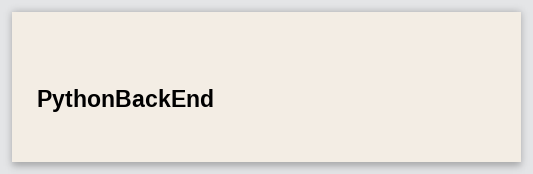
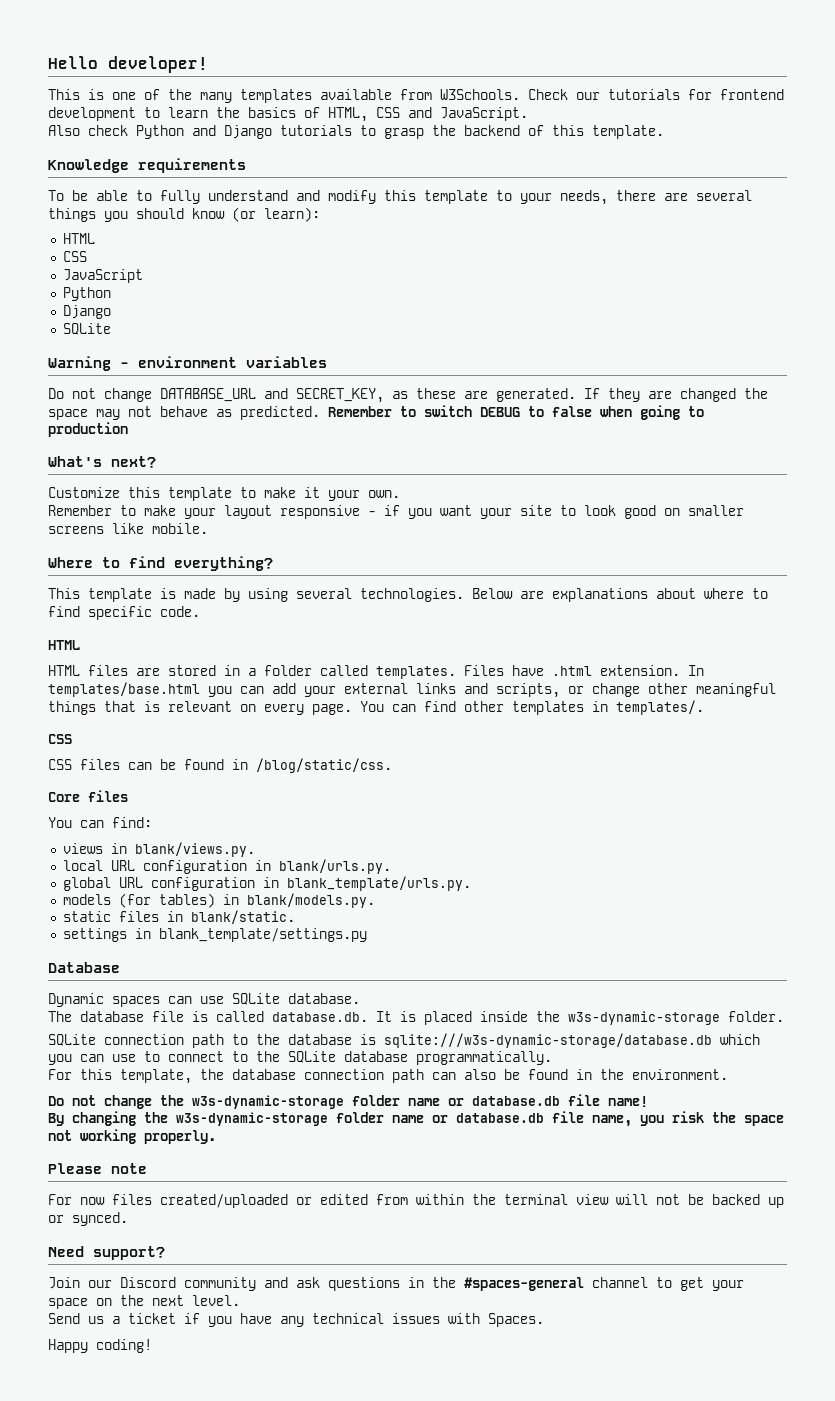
[37,89,214,112] PythonBackEnd -> [48,56,208,73] [48,89,784,103] [48,107,528,122] [48,125,664,139] [48,158,246,173] [48,190,752,205] [48,207,320,222] [62,233,95,244] [62,251,87,262] [62,269,143,283] [62,287,111,301] [62,305,111,319] [62,323,111,335] [48,356,327,371] [48,388,768,403] [48,405,704,420] [48,422,128,437] [48,456,156,468] [48,487,400,501] [48,505,744,519] [48,523,208,534] [48,556,273,571] [48,588,768,602] [48,606,200,620] [48,640,80,650] [48,665,704,679] [48,682,776,698] [48,700,704,715] [48,734,72,744] [48,758,392,773] [48,790,128,802] [48,817,152,828] [62,842,255,857] [62,859,391,874] [62,876,471,891] [62,893,375,908] [62,910,295,924] [62,928,367,942] [48,962,120,973] [48,993,360,1007] [48,1011,784,1025] [48,1033,760,1048] [48,1051,552,1065] [48,1069,728,1084] [48,1094,648,1109] [48,1111,784,1127] [48,1129,216,1144] [48,1163,147,1174] [48,1194,784,1208] [48,1212,128,1226] [48,1246,165,1260] [48,1277,744,1291] [48,1295,240,1309] [48,1313,544,1327] [48,1339,152,1353] Hello developer! // This is one of the many templates available from W3Schools. Check our tutorials for frontend development to learn the basics of HTML, CSS and JavaScript. // Also check Python and Django tutorials to grasp the backend of this template. // Knowledge requirements // To be able to fully understand and modify this template to your needs, there are several things you should know (or learn): // HTML // CSS // JavaScript // Python // Django // SQLite // Warning - environment variables // Do not change DATABASE_URL and SECRET_KEY, as these are generated. If they are changed the space may not behave as predicted. Remember to switch DEBUG to false when going to production // What's next? // Customize this template to make it your own. // Remember to make your layout responsive - if you want your site to look good on smaller screens like mobile. // Where to find everything? // This template is made by using several technologies. Below are explanations about where to find specific code. // HTML // HTML files are stored in a folder called templates. Files have .html extension. In templates/base.html you can add your external links and scripts, or change other meaningful things that is relevant on every page. You can find other templates in templates/. // CSS // CSS files can be found in /blog/static/css. // Core files // You can find: // views in blank/views.py. // local URL configuration in blank/urls.py. // global URL configuration in blank_template/urls.py. // models (for tables) in blank/models.py. // static files in blank/static. // settings in blank_template/settings.py // Database // Dynamic spaces can use SQLite database. // The database file is called database.db. It is placed inside the w3s-dynamic-storage folder. // SQLite connection path to the database is sqlite:///w3s-dynamic-storage/database.db which you can use to connect to the SQLite database programmatically. // For this template, the database connection path can also be found in the environment. // Do not change the w3s-dynamic-storage folder name or database.db file name! // By changing the w3s-dynamic-storage folder name or database.db file name, you risk the space not working properly. // Please note // For now files created/uploaded or edited from within the terminal view will not be backed up or synced. // Need support? // Join our Discord community and ask questions in the #spaces-general channel to get your space on the next level. // Send us a ticket if you have any technical issues with Spaces. // Happy coding!

